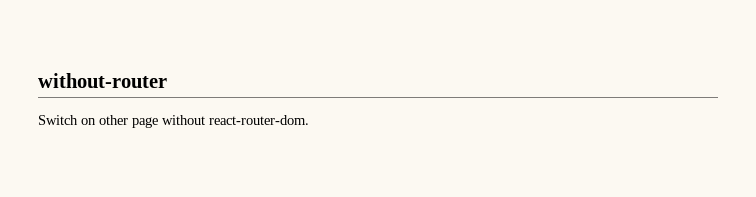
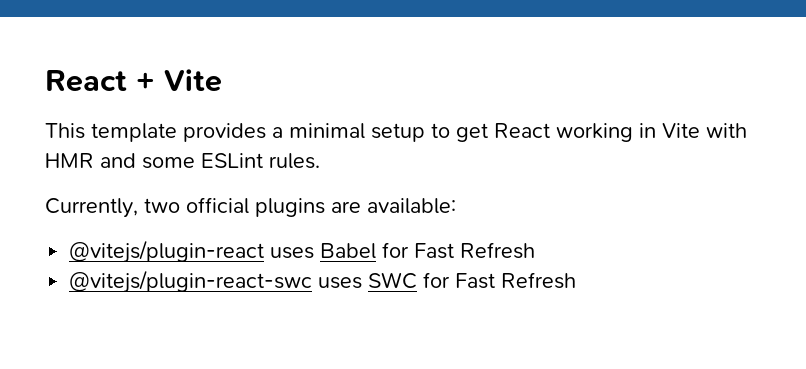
[38,73,167,88] [38,115,309,128] without-router // Switch on other page without react-router-dom. -> [45,69,222,92] [45,123,747,142] [45,153,320,169] [45,197,456,218] [69,240,536,263] [69,270,577,293] React + Vite // This template provides a minimal setup to get React working in Vite with HMR and some ESLint rules. // Currently, two official plugins are available: // @vitejs/plugin-react uses Babel for Fast Refresh // @vitejs/plugin-react-swc uses SWC for Fast Refresh

